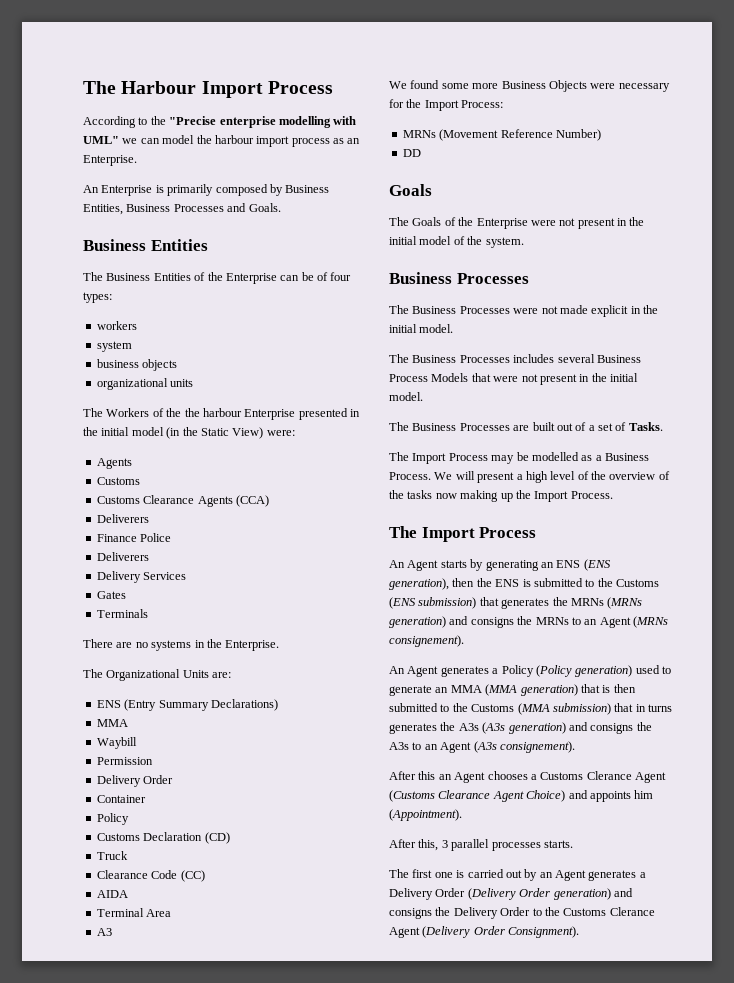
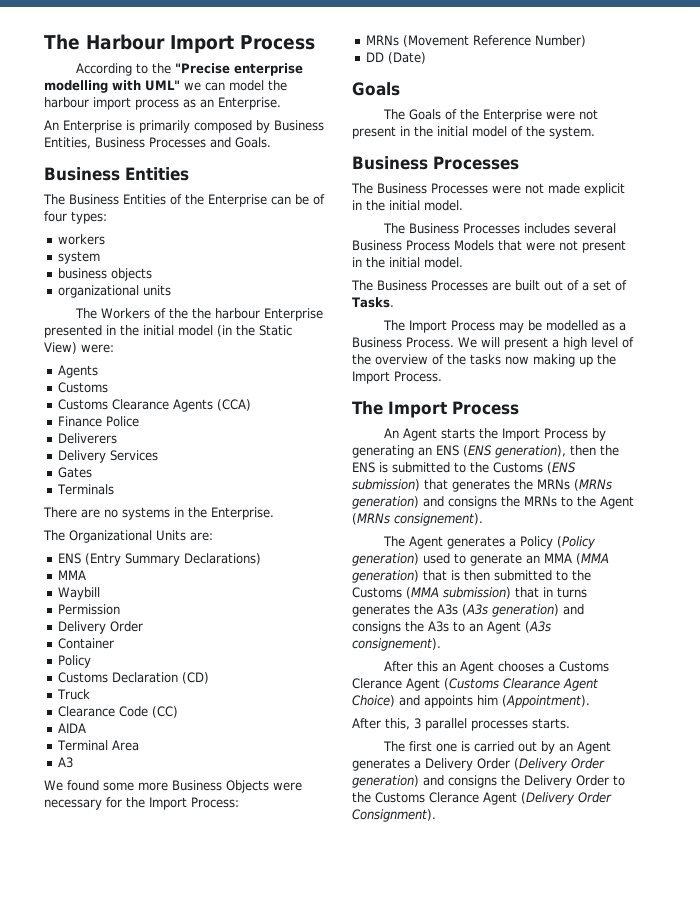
[96,514,149,523] // Deliverers -> (252, 405) none
(421, 153) none -> [388,52,427,64] (Date)
(467, 564) none -> [479,428,589,441] the Import Process
[584,619,598,625] an -> [577,496,596,507] the
[389,666,405,674] An -> [383,536,406,547] The

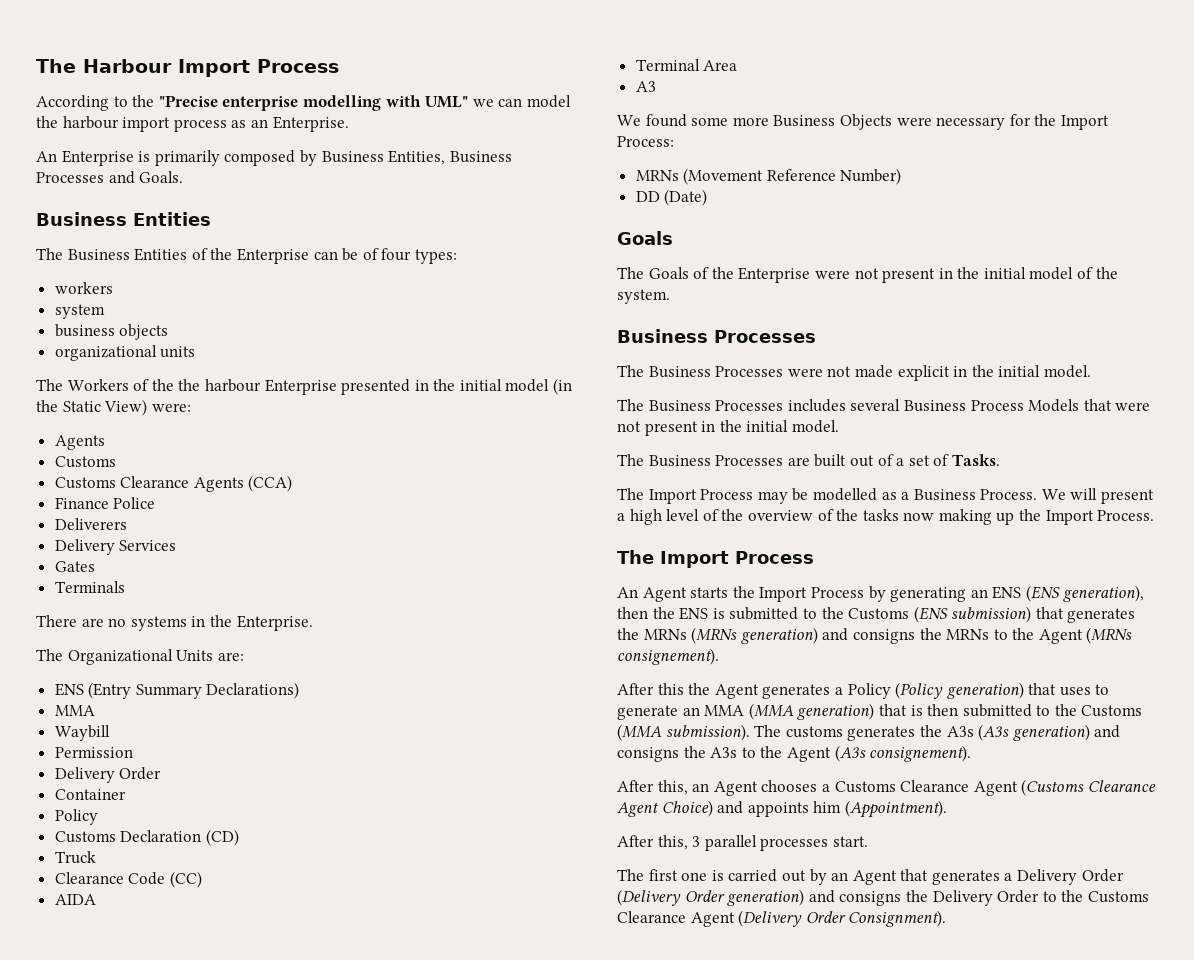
[383,536,406,547] The -> [617,683,711,695] After this the
[423,553,450,564] used -> [1028,683,1091,696] that uses
[443,587,587,599] submission) that in turns -> [665,724,843,741] submission). The customs
[469,623,483,632] an -> [760,746,783,758] the
[417,661,439,672] this -> [657,780,688,795] this,
[352,678,402,689] Clerance -> [900,780,970,792] Clearance
[532,718,570,729] starts. -> [832,836,868,847] start.
(612, 747) none -> [900,869,929,881] that
[429,792,479,803] Clerance -> [617,911,686,923] Clearance

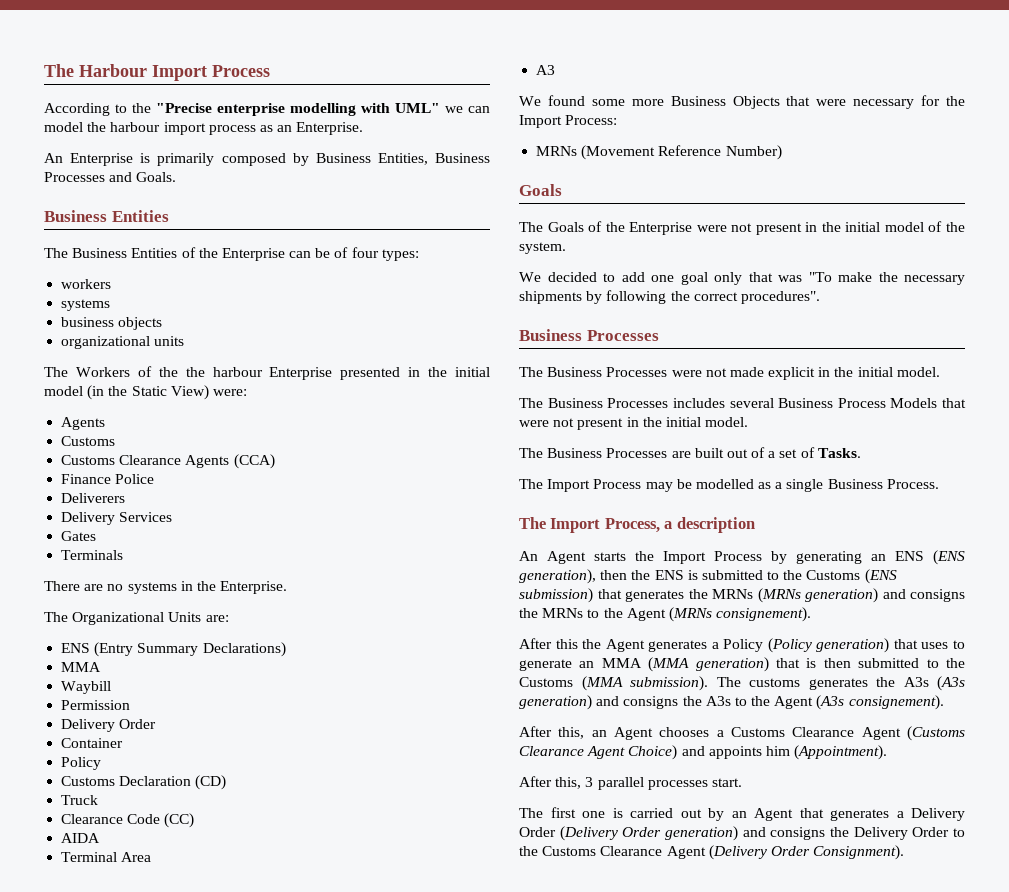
[54,304,105,319] system -> [61,299,111,311] systems
(892, 122) none -> [786,96,811,106] that
[635,189,708,206] // DD (Date) -> (782, 152) none
(670, 296) none -> [519,272,965,285] [519,290,820,304] // We decided to add one goal only that was "To make the necessary shipments by following the correct procedures".
(910, 496) none -> [786,479,824,492] single
[1041,488,1155,504] [617,509,1155,525] [617,550,814,568] We will present a high level of the overview of the tasks now making up the Import Process. // The Import Process -> [519,517,755,533] // The Import Process, a description

